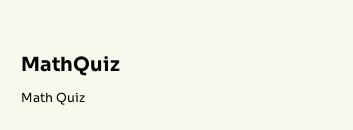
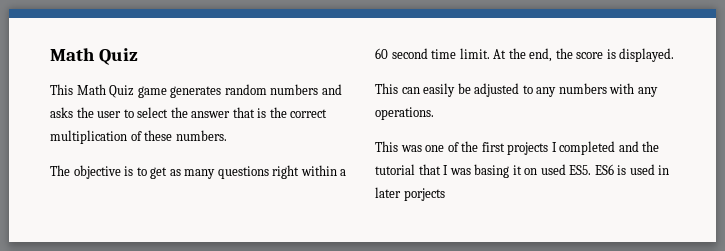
[21,56,120,76] [21,92,86,105] MathQuiz // Math Quiz -> [50,48,138,65] [50,84,342,98] [50,107,328,118] [50,130,227,144] [50,165,347,179] [375,48,675,62] [375,83,658,97] [375,107,434,120] [375,141,660,155] [375,164,670,178] [375,187,445,201] Math Quiz // This Math Quiz game generates random numbers and asks the user to select the answer that is the correct multiplication of these numbers. // The objective is to get as many questions right within a 60 second time limit. At the end, the score is displayed. // This can easily be adjusted to any numbers with any operations. // This was one of the first projects I completed and the tutorial that I was basing it on used ES5. ES6 is used in later porjects

